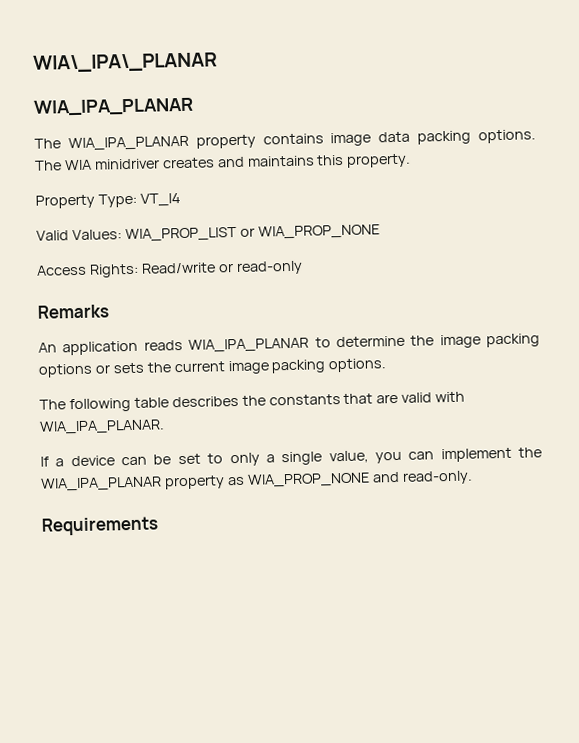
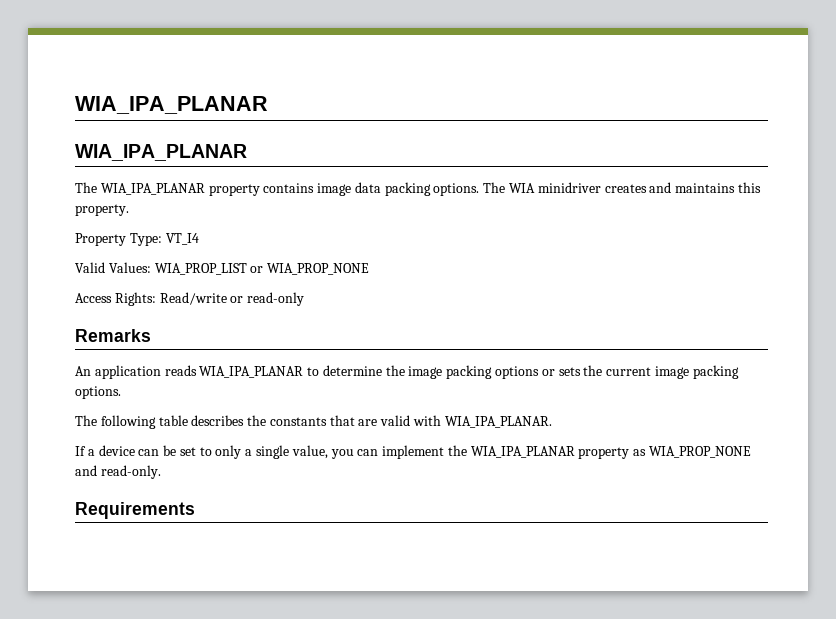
[33,52,218,73] WIA\_IPA\_PLANAR -> [75,96,268,114] WIA_IPA_PLANAR

